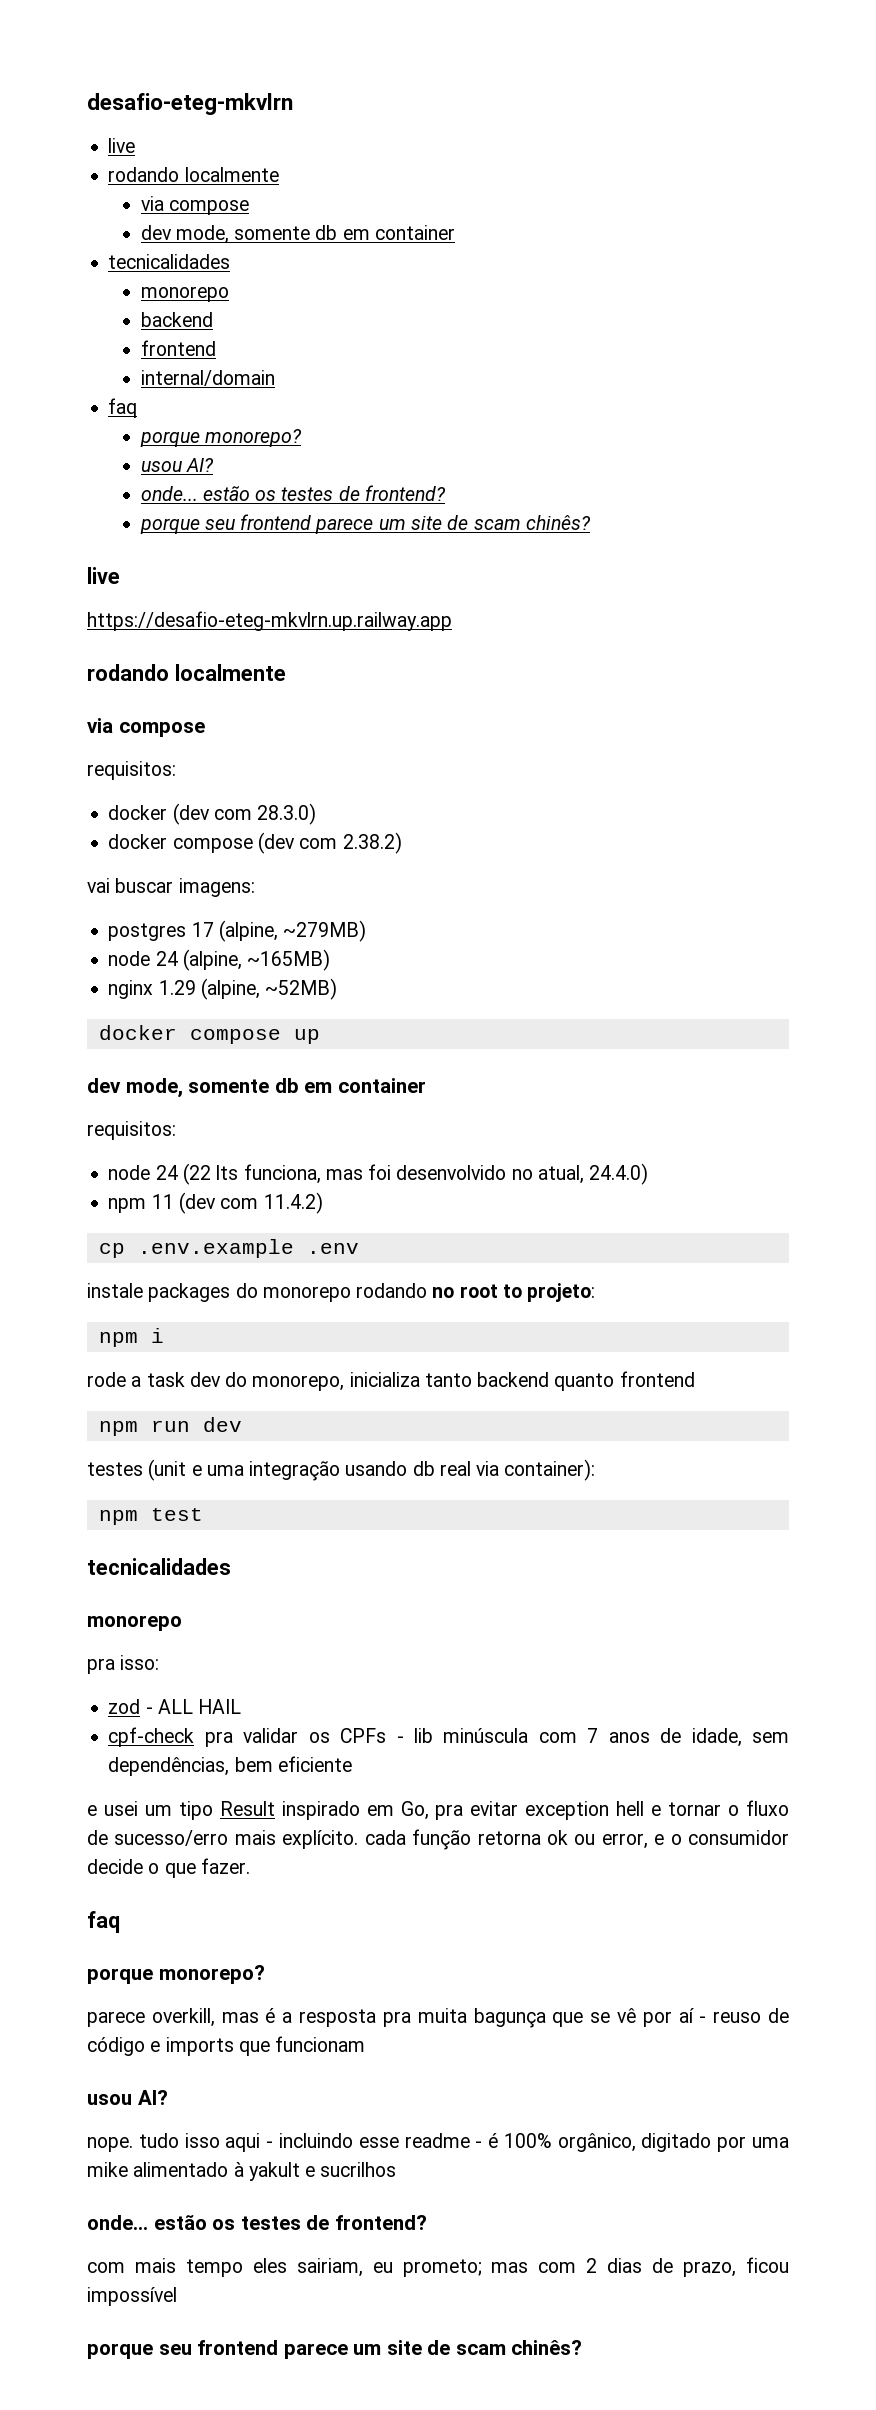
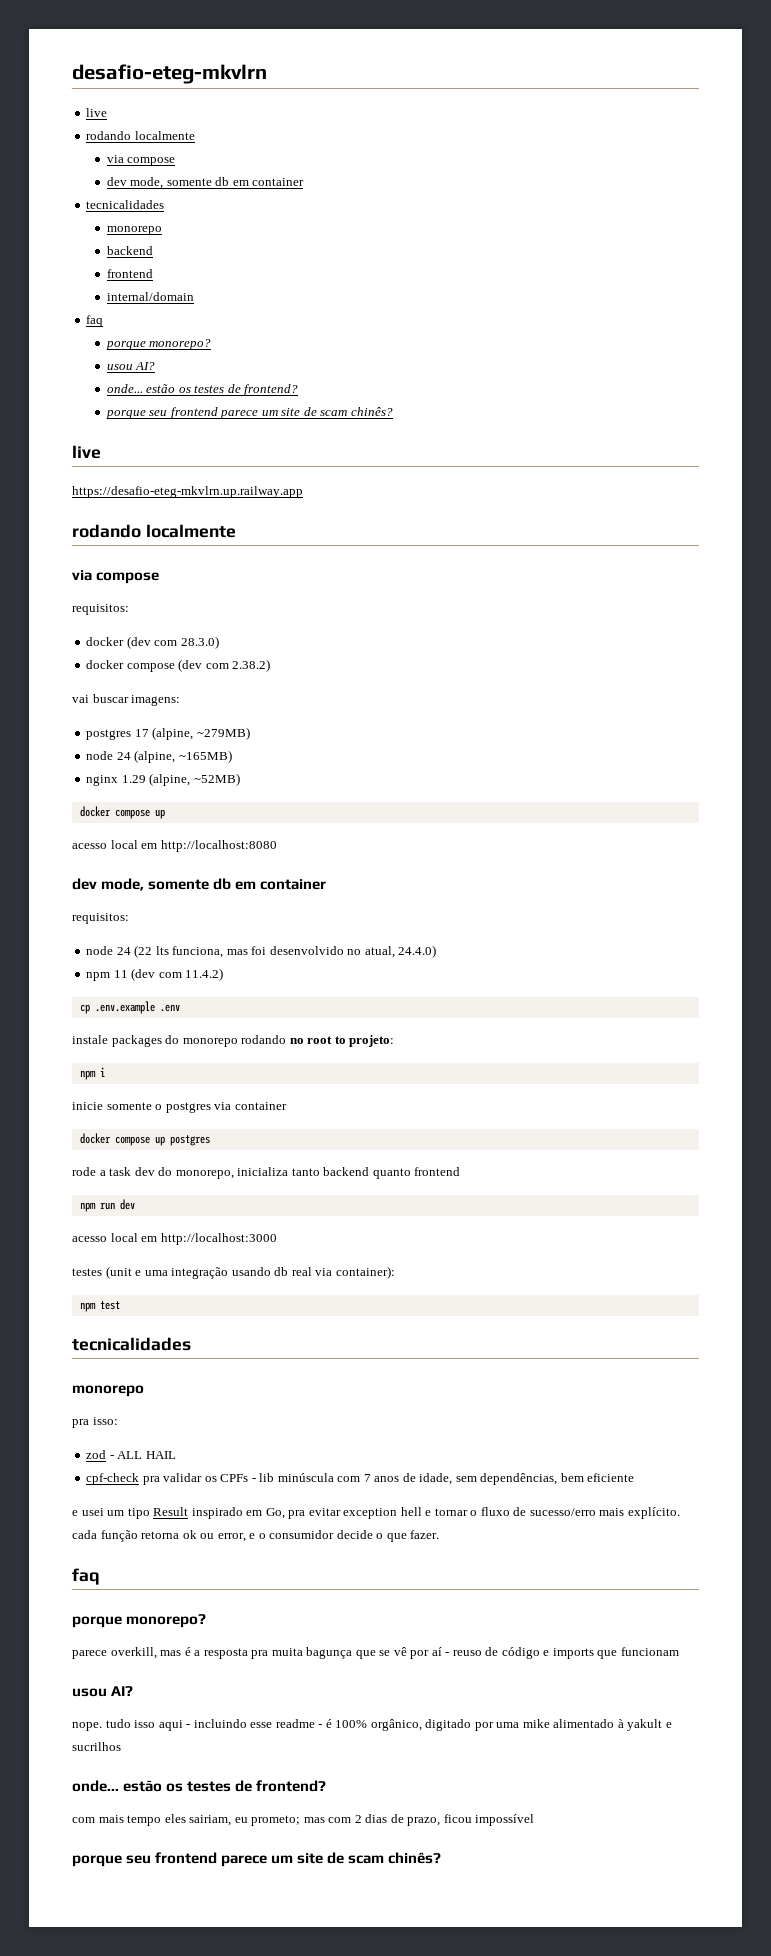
(320, 1036) none -> [72,840,277,852] // acesso local em http://localhost:8080
(164, 1335) none -> [72,1102,287,1113] [79,1133,210,1146] // inicie somente o postgres via container // docker compose up postgres
(242, 1424) none -> [72,1233,277,1245] // acesso local em http://localhost:3000

